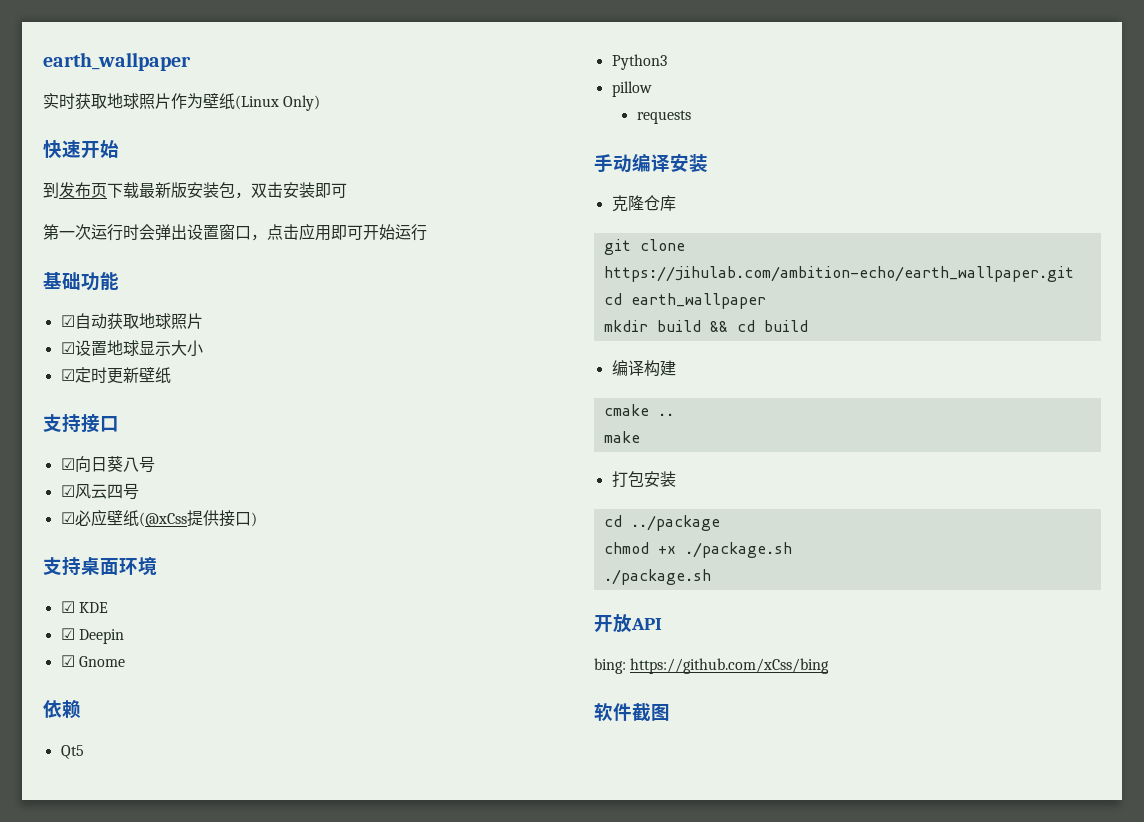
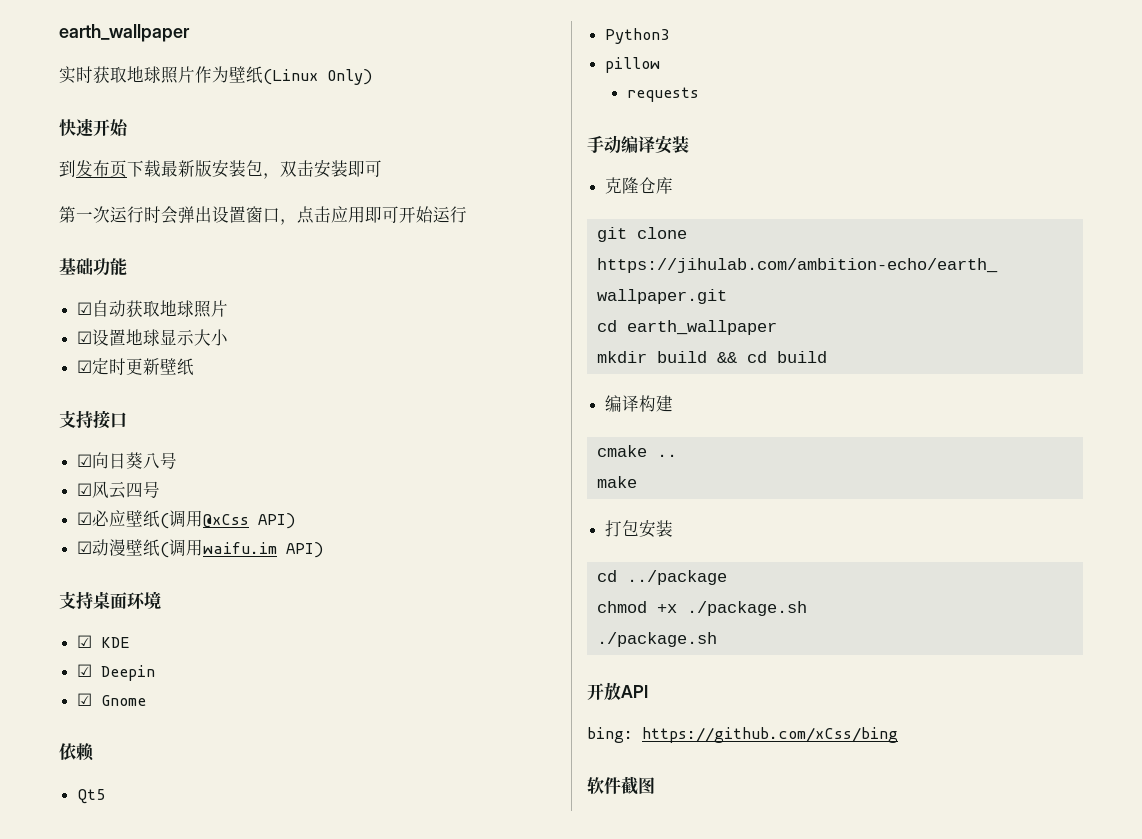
[138,510,257,527] (@xCss提供接口) -> [160,510,296,529] [77,539,324,558] (调用@xCss API) // ☑动漫壁纸(调用waifu.im API)

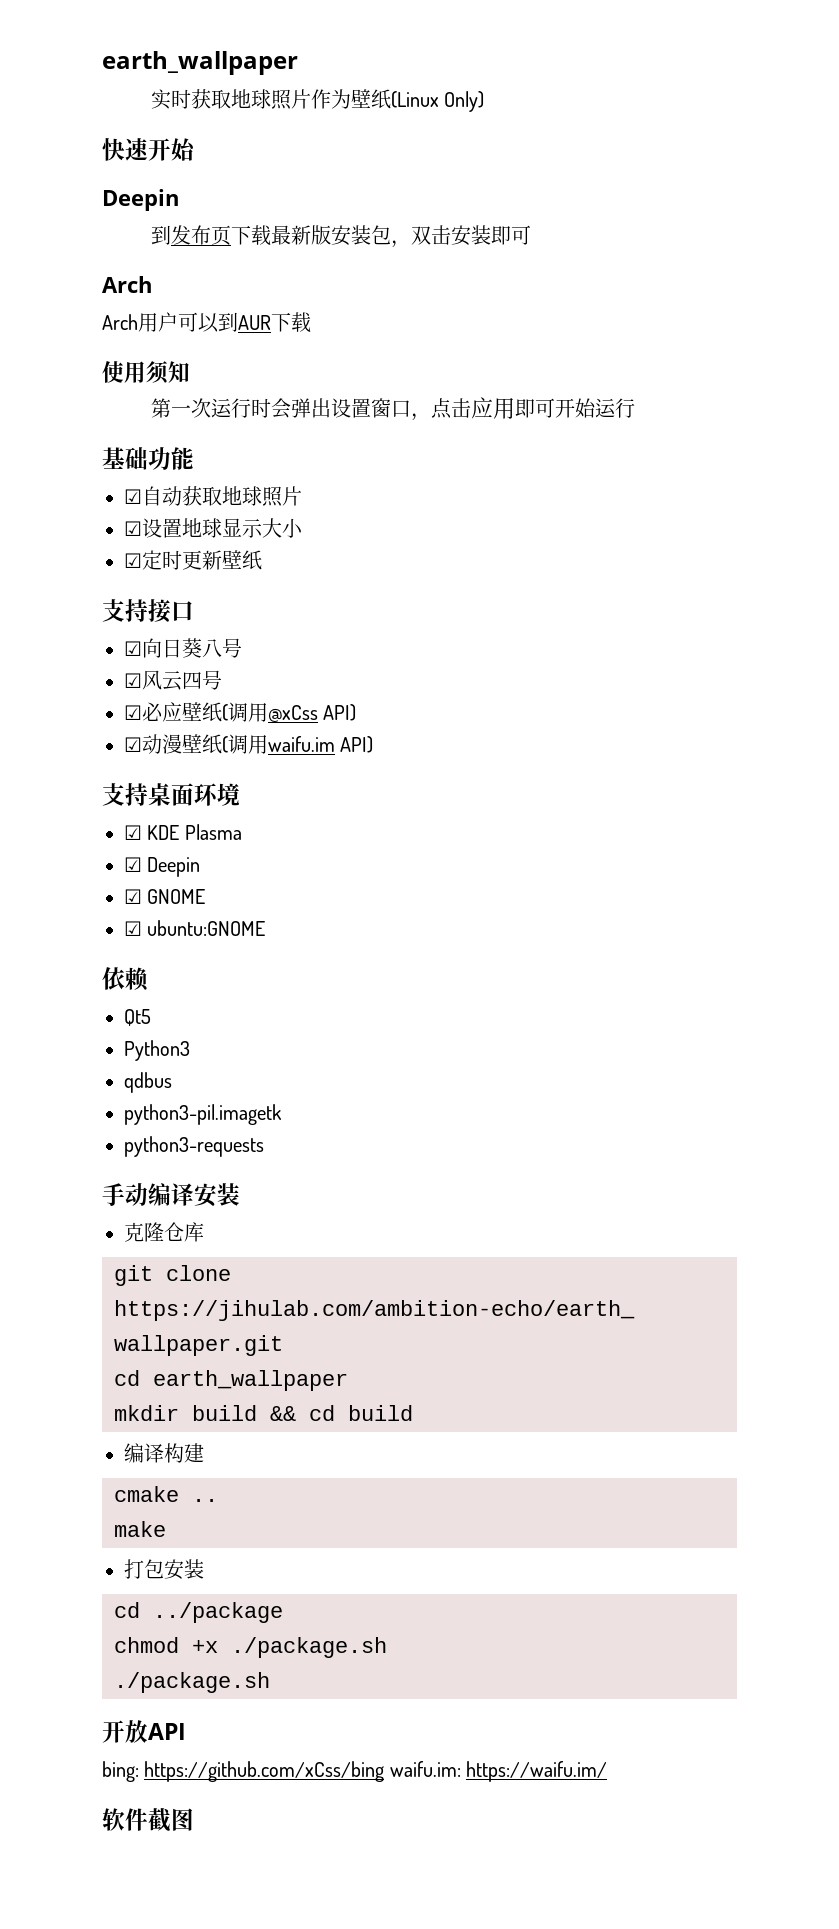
(129, 127) none -> [102,189,179,211] // Deepin
(382, 168) none -> [102,276,152,293] [102,312,311,333] [102,361,190,384] // Arch // Arch用户可以到AUR下载 // 使用须知
(131, 642) none -> [184,824,242,840] Plasma
[101,695,147,706] Gnome -> [147,889,206,904] [124,920,266,936] GNOME // ☑ ubuntu:GNOME
[605,57,661,73] [627,87,700,102] pillow // requests -> [124,1072,172,1093] [124,1104,282,1125] [124,1136,264,1157] qdbus // python3-pil.imagetk // python3-requests
(898, 735) none -> [389,1761,608,1782] waifu.im: https://waifu.im/

